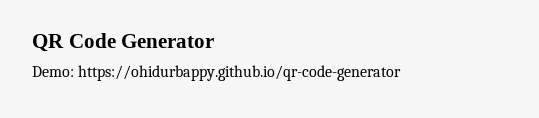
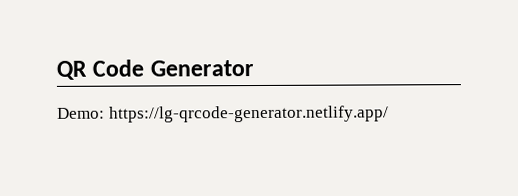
[78,65,402,81] https://ohidurbappy.github.io/qr-code-generator -> [108,105,389,123] https://lg-qrcode-generator.netlify.app/

